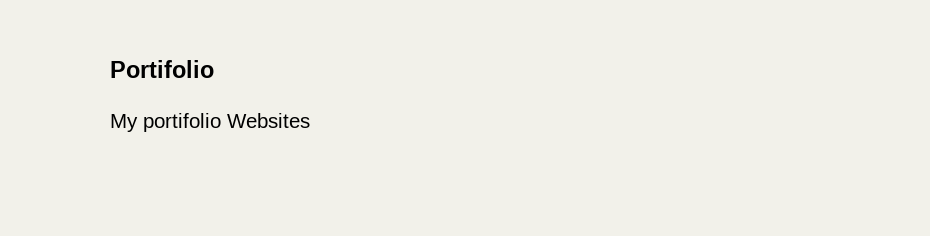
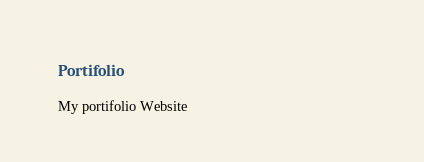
[227,113,310,128] Websites -> [140,101,187,111] Website

